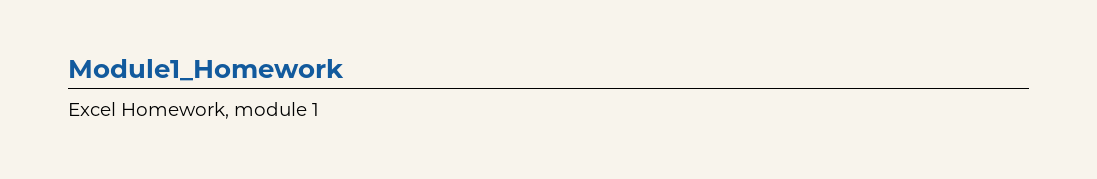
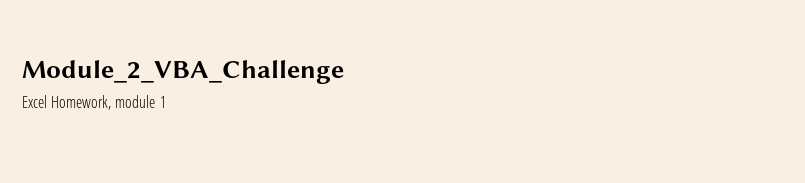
[68,59,344,81] Module1_Homework -> [22,60,344,84] Module_2_VBA_Challenge

